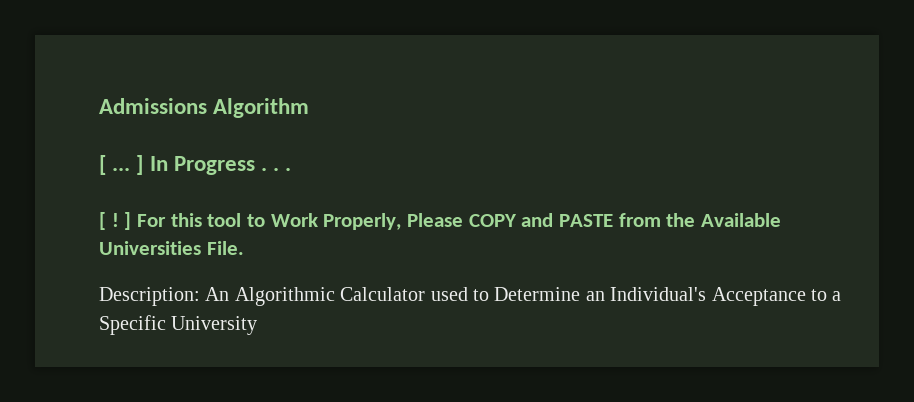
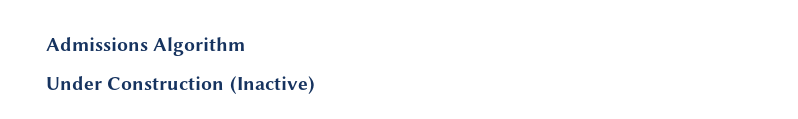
[99,155,292,175] [99,212,782,230] [99,241,244,255] [99,287,842,306] [99,315,258,335] [ ... ] In Progress . . . // [ ! ] For this tool to Work Properly, Please COPY and PASTE from the Available Universities File. // Description: An Algorithmic Calculator used to Determine an Individual's Acceptance to a Specific University -> [46,76,315,94] Under Construction (Inactive)

